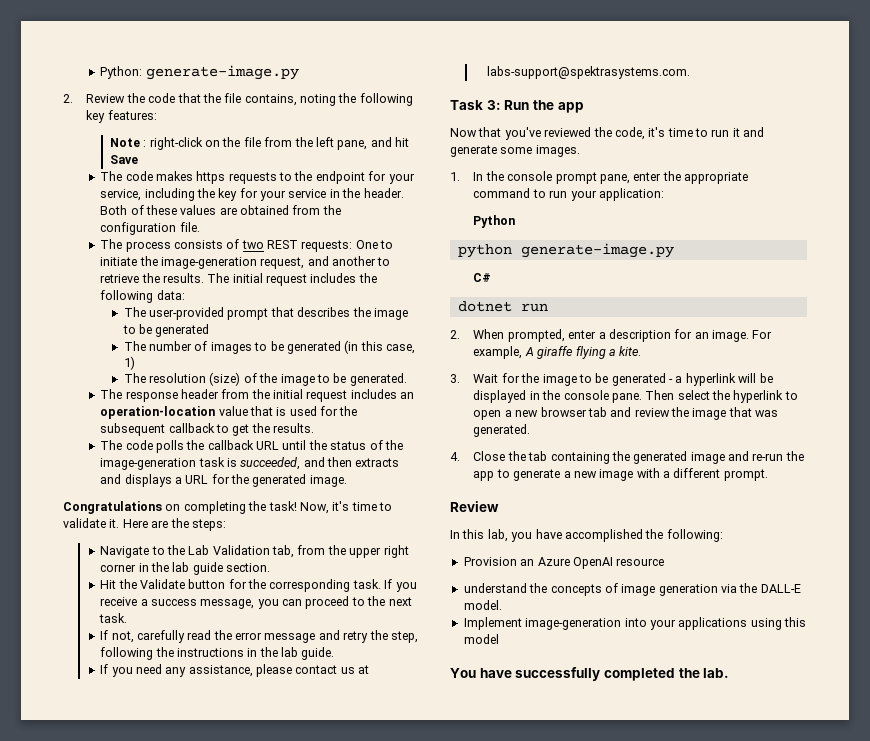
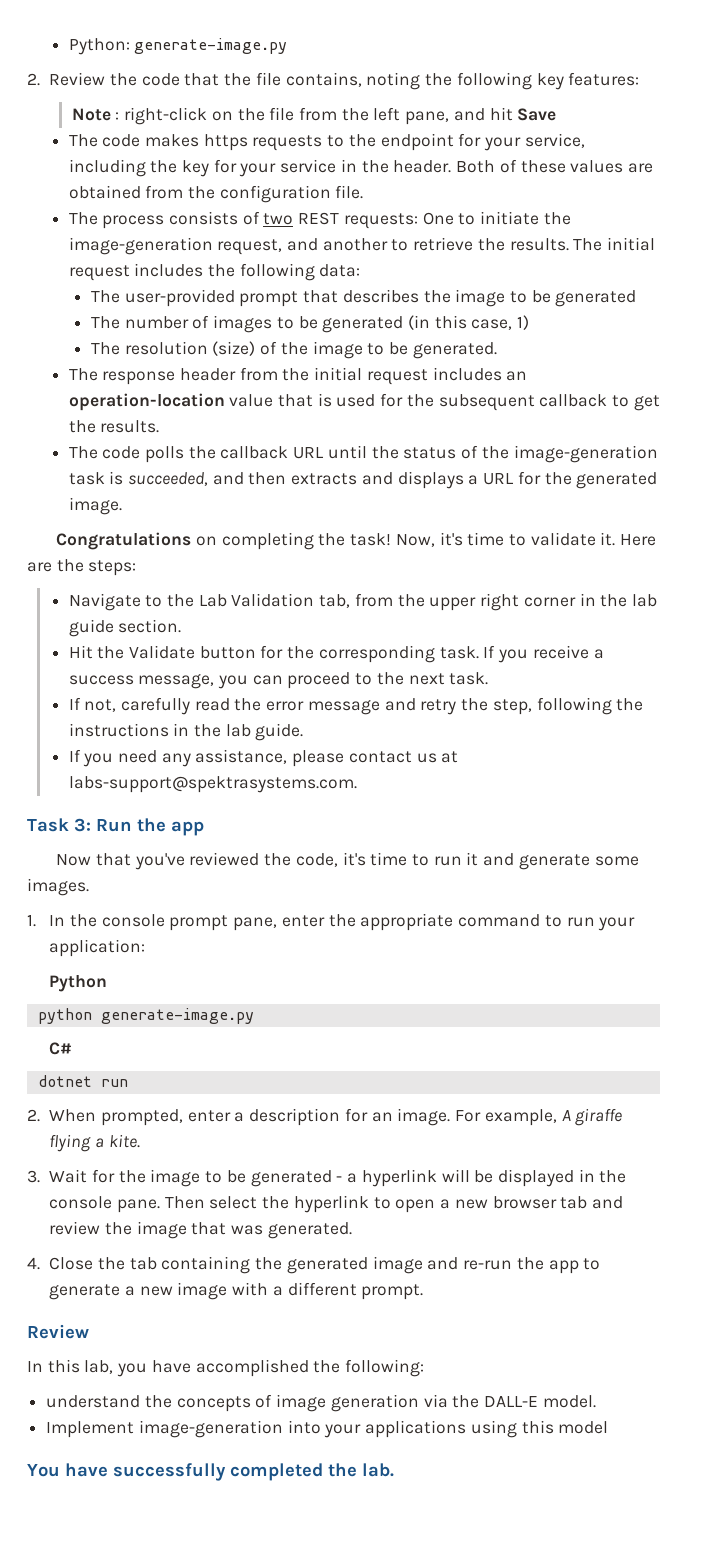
[463,557,665,569] // Provision an Azure OpenAI resource -> (425, 1368) none

